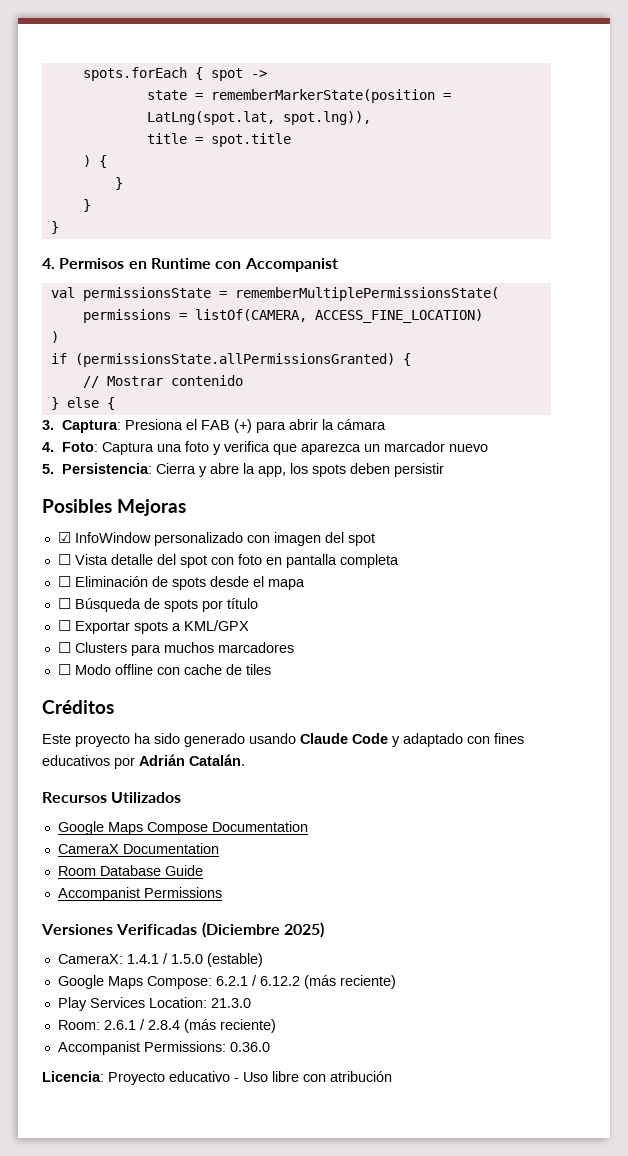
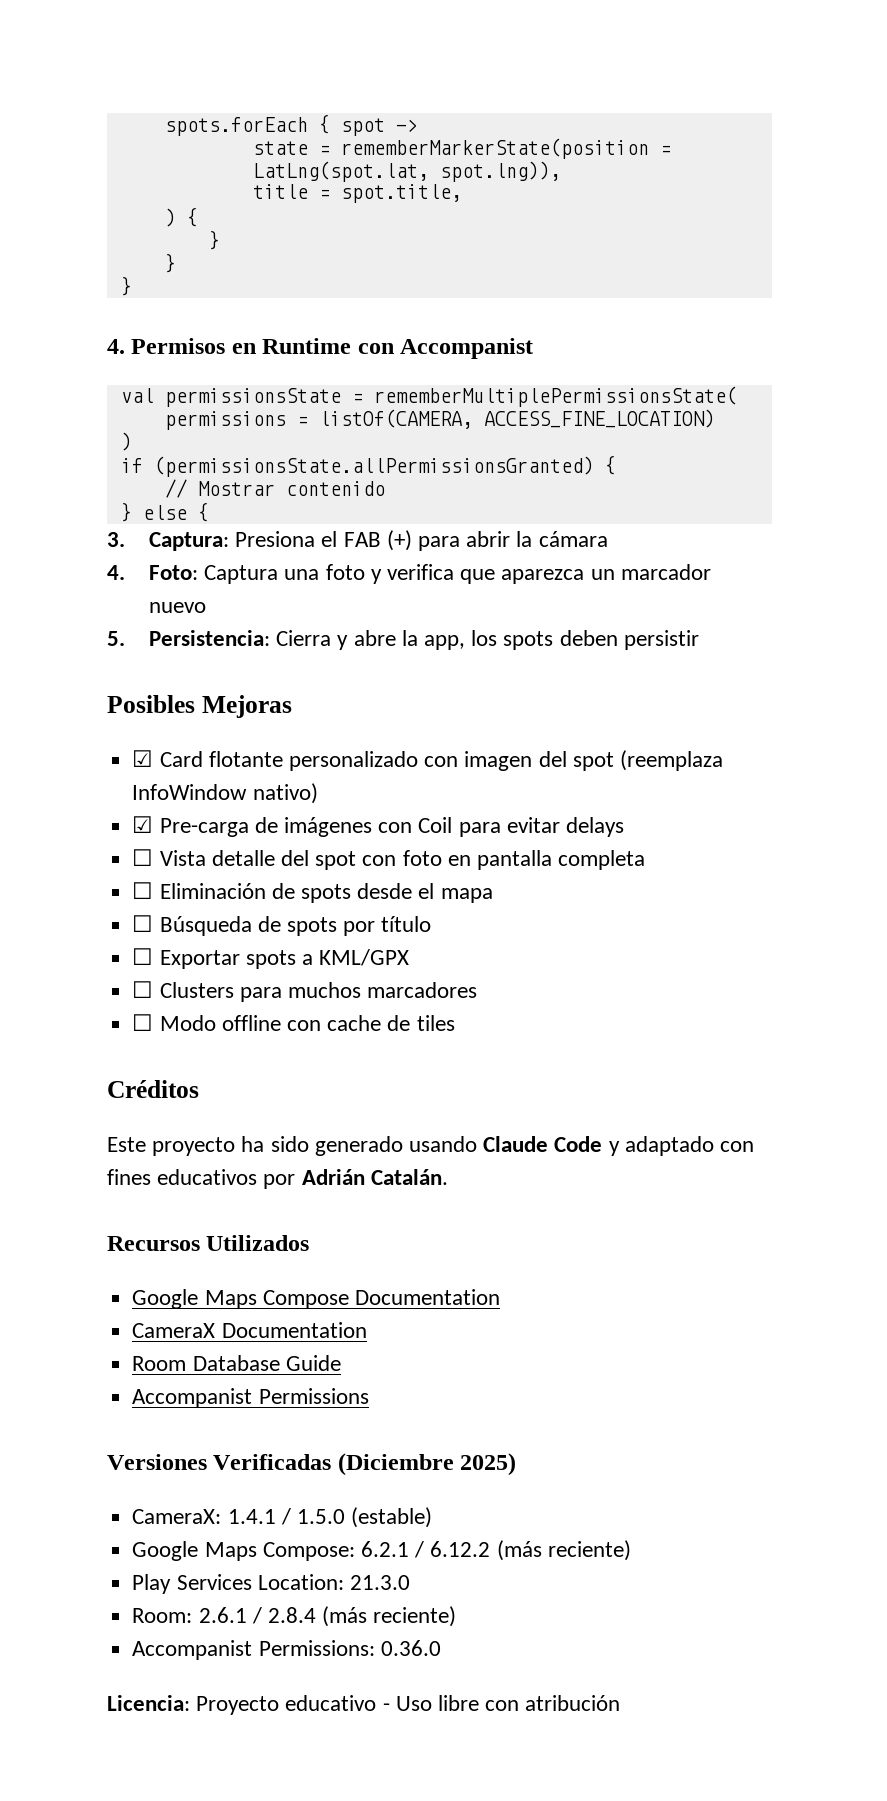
[210,133,291,147] spot.title -> [340,184,462,203] spot.title,
[74,532,151,543] InfoWindow -> [159,751,283,767] Card flotante
(375, 539) none -> [619,750,723,771] [132,783,318,804] [132,816,624,837] (reemplaza InfoWindow nativo) // ☑ Pre-carga de imágenes con Coil para evitar delays

